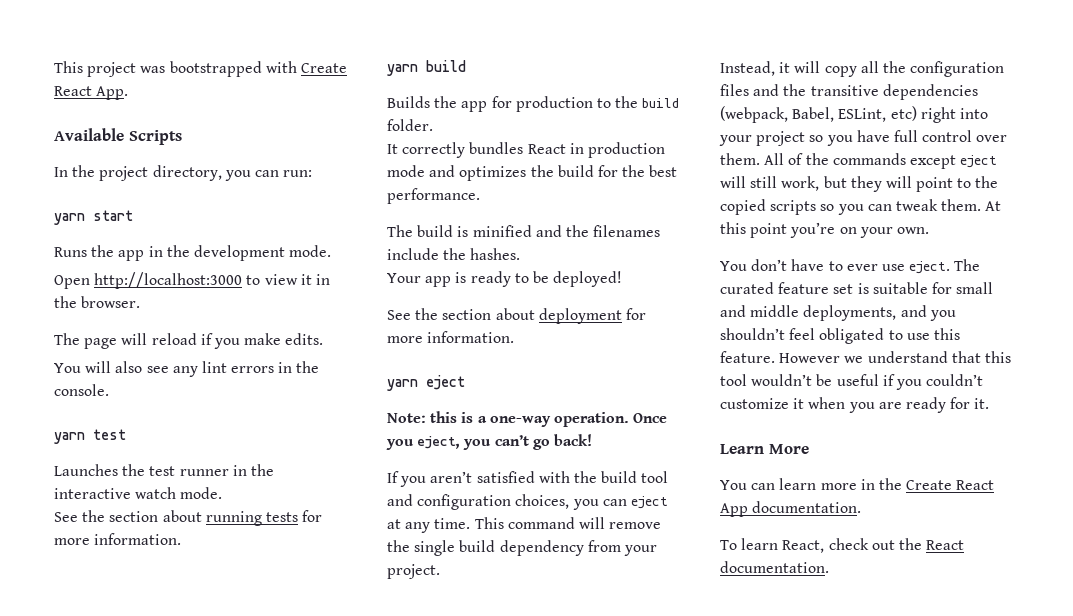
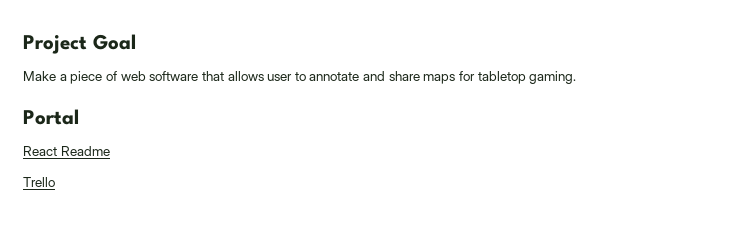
[54,61,347,77] [54,86,129,100] [54,128,182,145] [54,165,313,181] [54,210,133,225] [54,245,332,261] [54,272,330,289] [54,296,141,308] [54,333,324,349] [54,361,320,377] [54,384,109,396] [54,429,126,444] [54,464,274,476] [54,487,223,499] [54,510,323,526] [54,533,182,545] [387,60,466,76] [387,96,680,112] [387,119,433,131] [387,142,665,158] [387,165,678,181] [387,188,480,204] [387,225,661,237] [387,248,521,260] [387,271,623,287] [387,308,646,324] [387,331,515,343] [387,375,465,391] [387,411,668,427] [386,434,592,450] [387,471,669,487] [387,494,668,510] [387,517,662,533] [387,540,657,556] [387,564,440,579] [720,61,1005,77] [720,84,978,100] [720,106,988,123] [719,130,1008,146] [720,153,998,169] [720,176,999,192] [720,199,1002,215] [720,222,929,238] [720,259,981,274] [720,282,994,294] [720,305,956,321] [720,328,960,344] [720,351,1011,363] [720,374,984,390] [720,397,990,413] [720,444,809,454] [720,478,995,490] [720,501,862,517] [720,538,965,553] [720,561,829,573] This project was bootstrapped with Create React App. // Available Scripts // In the project directory, you can run: // yarn start // Runs the app in the development mode. // Open http://localhost:3000 to view it in the browser. // The page will reload if you make edits. // You will also see any lint errors in the console. // yarn test // Launches the test runner in the interactive watch mode. // See the section about running tests for more information. // yarn build // Builds the app for production to the build folder. // It correctly bundles React in production mode and optimizes the build for the best performance. // The build is minified and the filenames include the hashes. // Your app is ready to be deployed! // See the section about deployment for more information. // yarn eject // Note: this is a one-way operation. Once you eject, you can’t go back! // If you aren’t satisfied with the build tool and configuration choices, you can eject at any time. This command will remove the single build dependency from your project. // Instead, it will copy all the configuration files and the transitive dependencies (webpack, Babel, ESLint, etc) right into your project so you have full control over them. All of the commands except eject will still work, but they will point to the copied scripts so you can tweak them. At this point you’re on your own. // You don’t have to ever use eject. The curated feature set is suitable for small and middle deployments, and you shouldn’t feel obligated to use this feature. However we understand that this tool wouldn’t be useful if you couldn’t customize it when you are ready for it. // Learn More // You can learn more in the Create React App documentation. // To learn React, check out the React documentation. -> [23,34,136,54] [23,71,577,84] [23,109,79,125] [23,146,110,156] [23,177,55,187] Project Goal // Make a piece of web software that allows user to annotate and share maps for tabletop gaming. // Portal // React Readme // Trello

